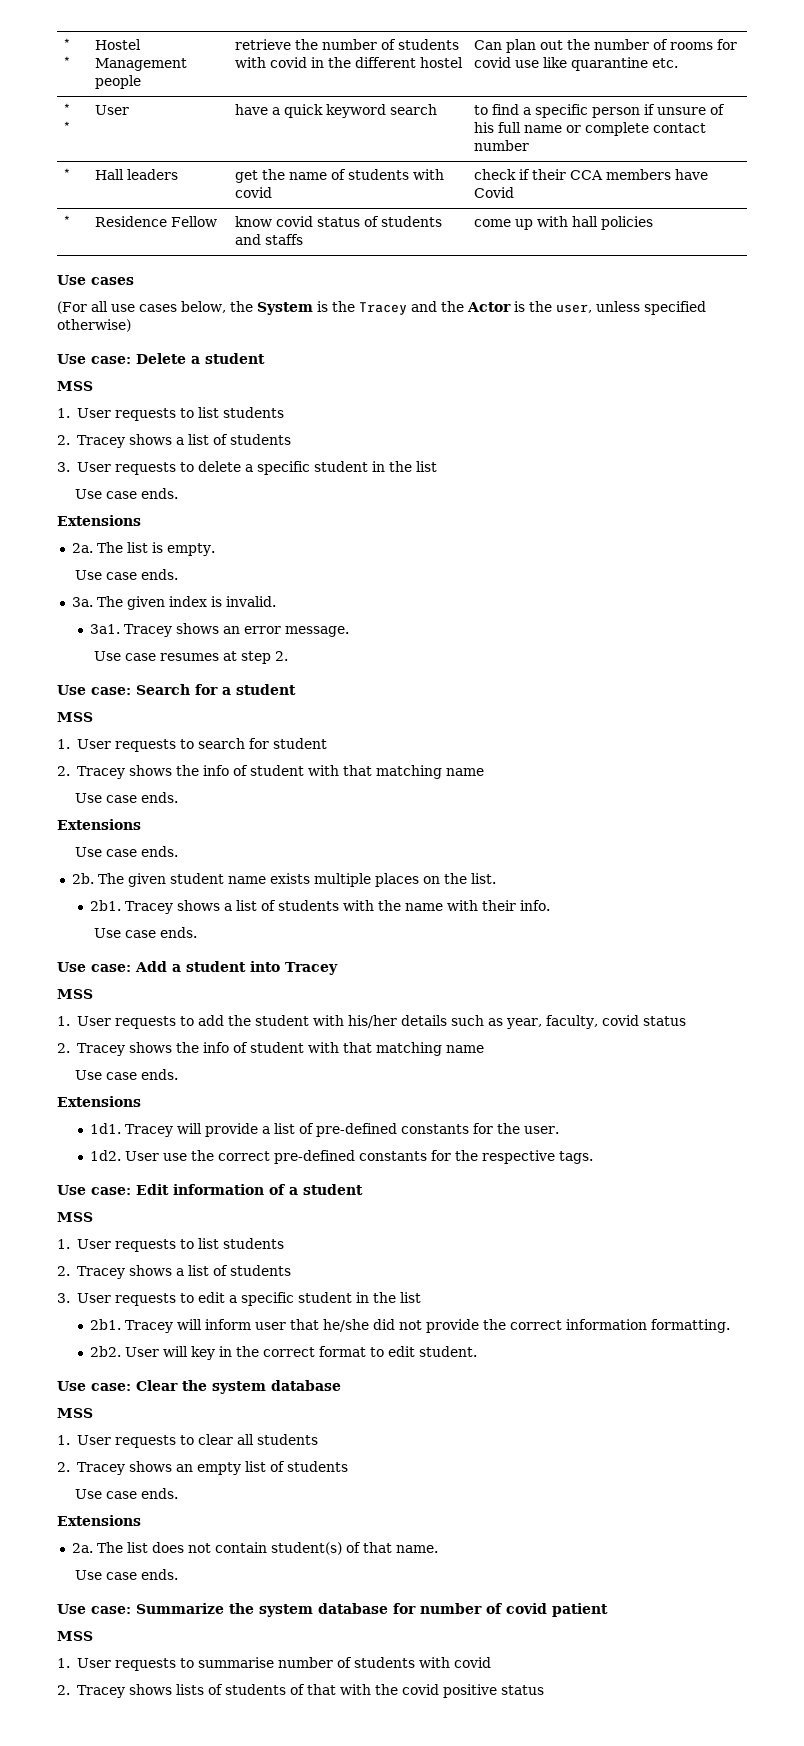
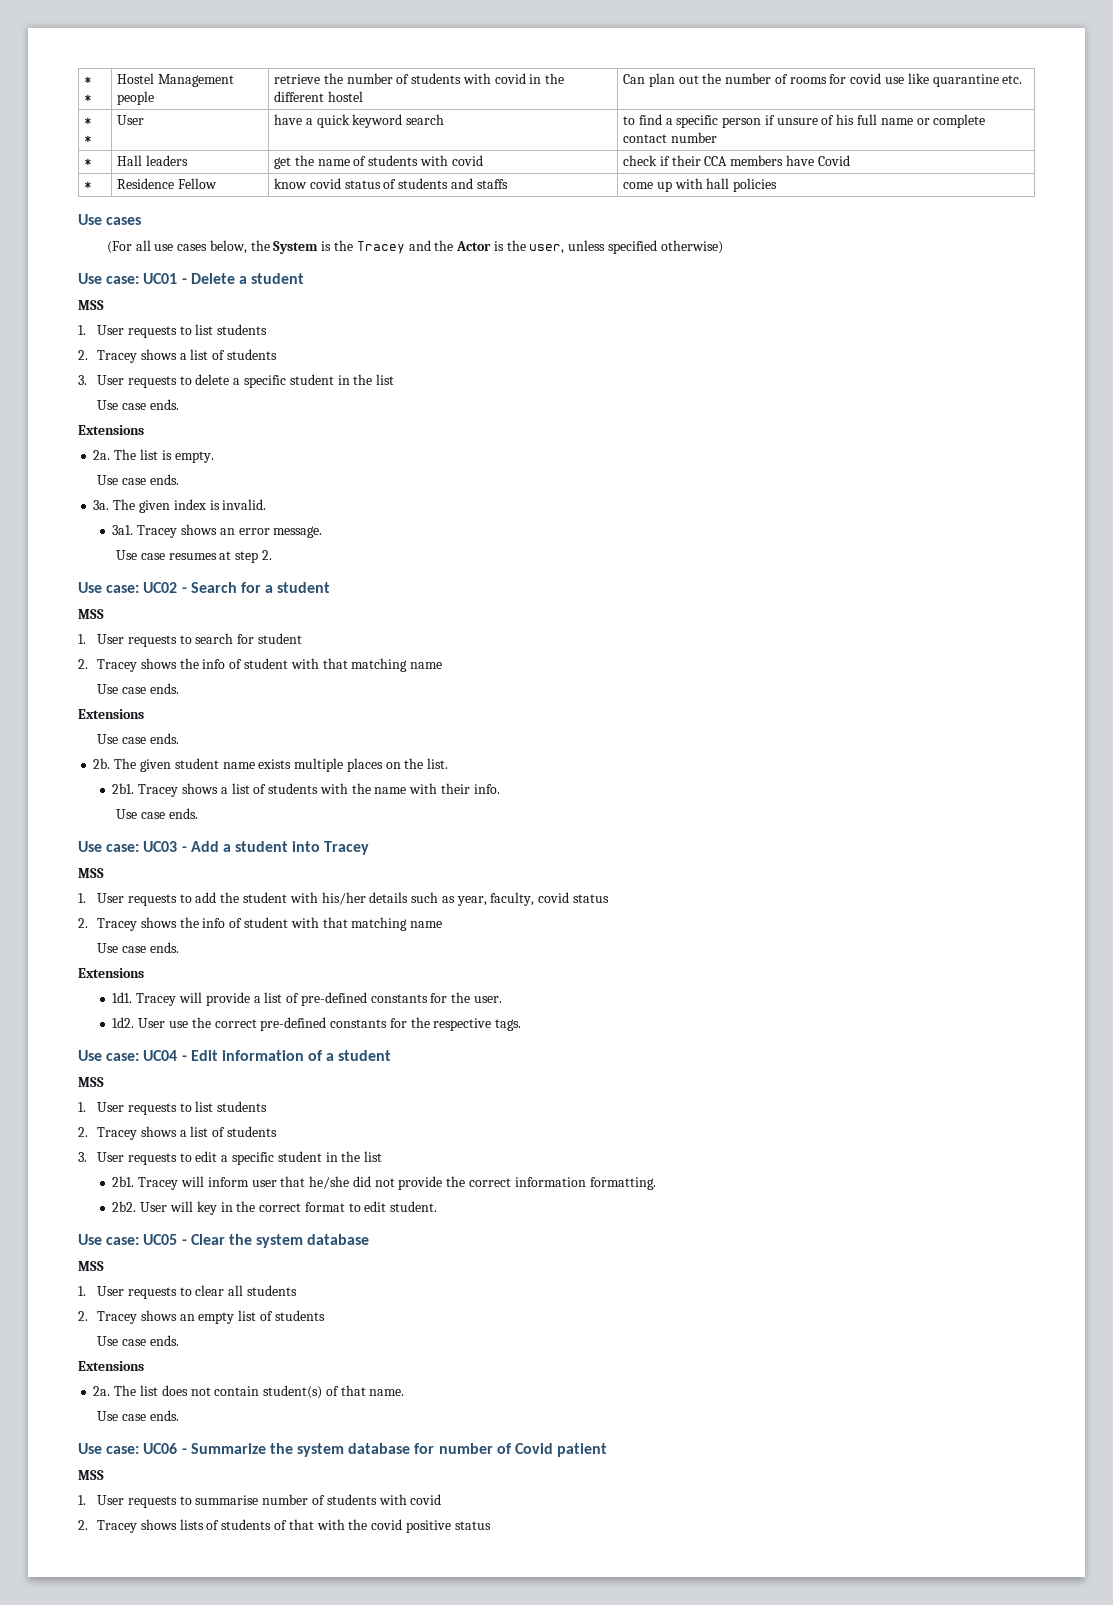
(131, 360) none -> [143,273,187,284] UC01 -
(131, 691) none -> [143,582,187,593] UC02 -
(131, 968) none -> [143,841,187,852] UC03 -
(131, 1191) none -> [143,1050,187,1061] UC04 -
(131, 1387) none -> [143,1234,187,1245] UC05 -
(131, 1610) none -> [143,1443,187,1454] UC06 -
[506,1603,547,1614] covid -> [515,1443,554,1454] Covid

